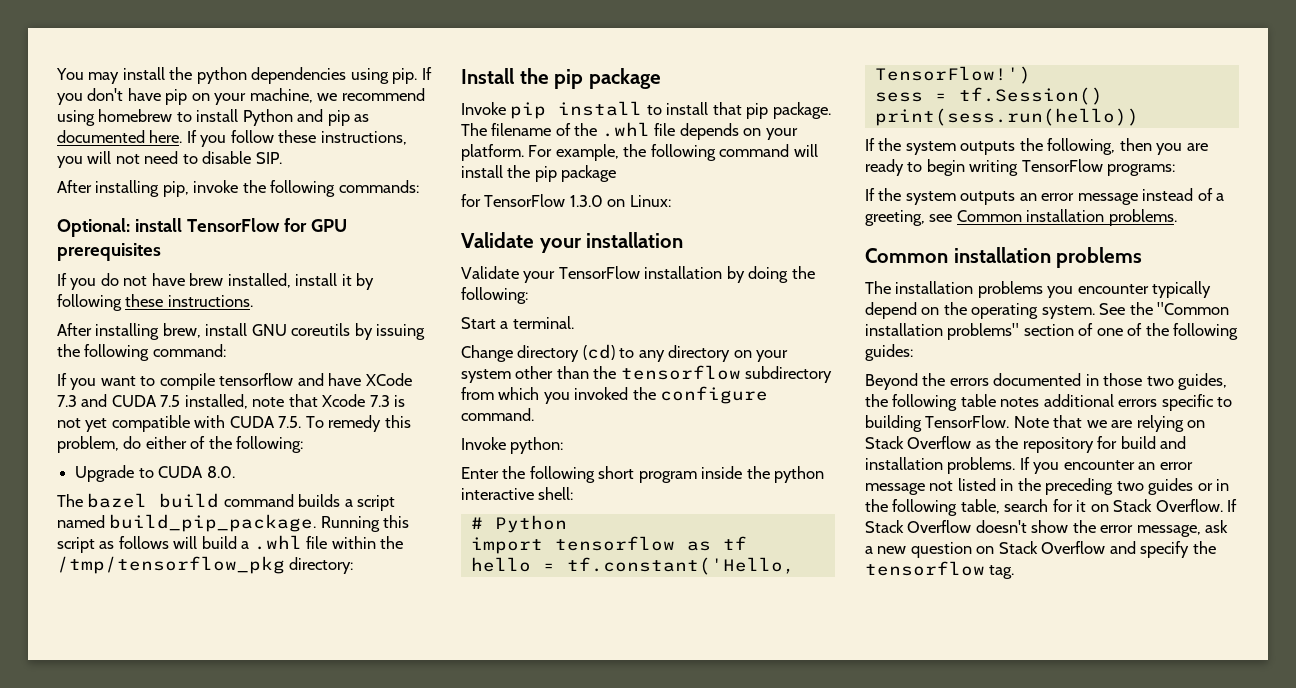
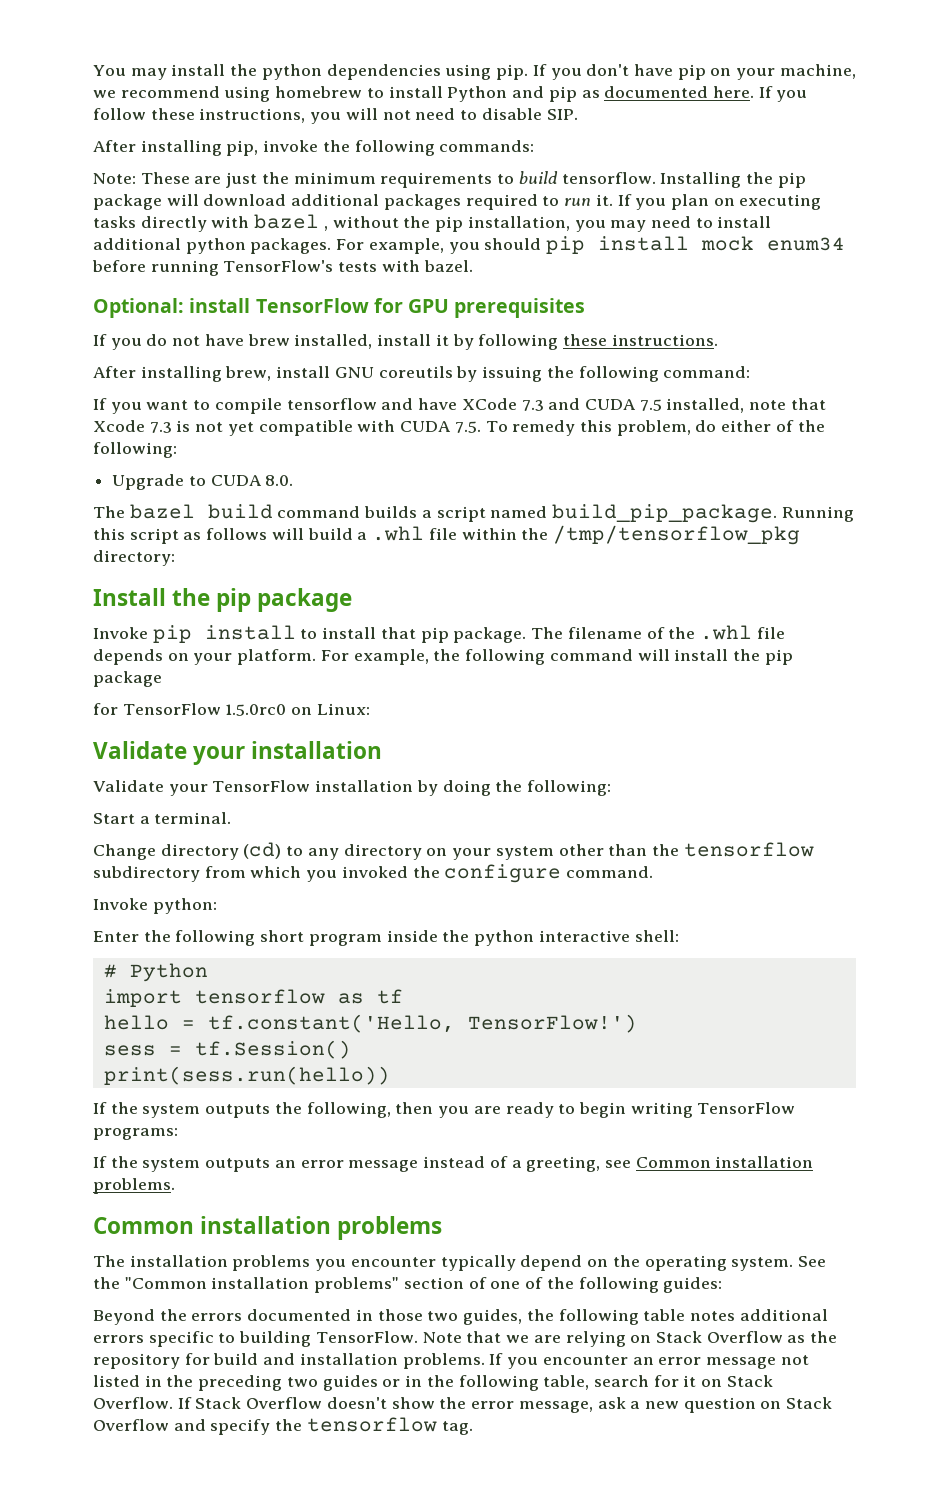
(419, 186) none -> [93,171,806,188] [93,194,822,210] [93,214,772,232] [93,236,846,254] [92,260,473,276] // Note: These are just the minimum requirements to build tensorflow. Installing the pip package will download additional packages required to run it. If you plan on executing tasks directly with bazel , without the pip installation, you may need to install additional python packages. For example, you should pip install mock enum34 before running TensorFlow's tests with bazel.
[569,195,603,207] 1.3.0 -> [225,704,287,716] 1.5.0rc0

